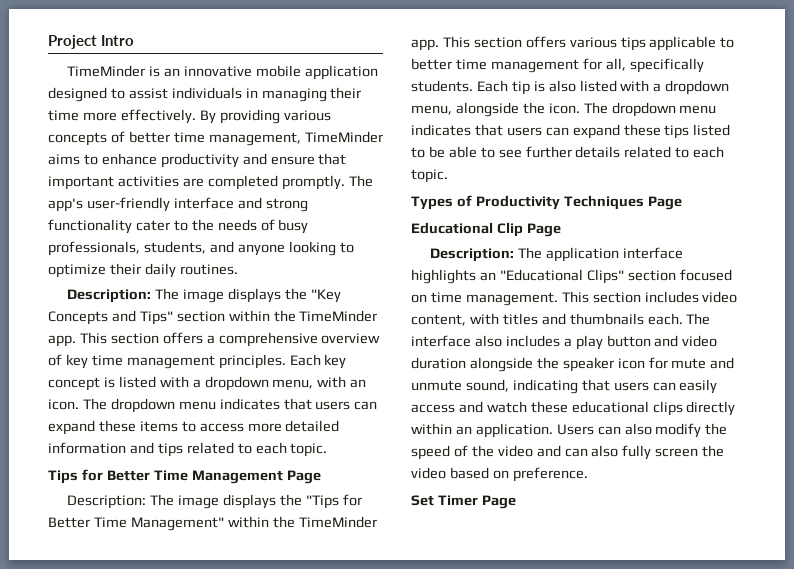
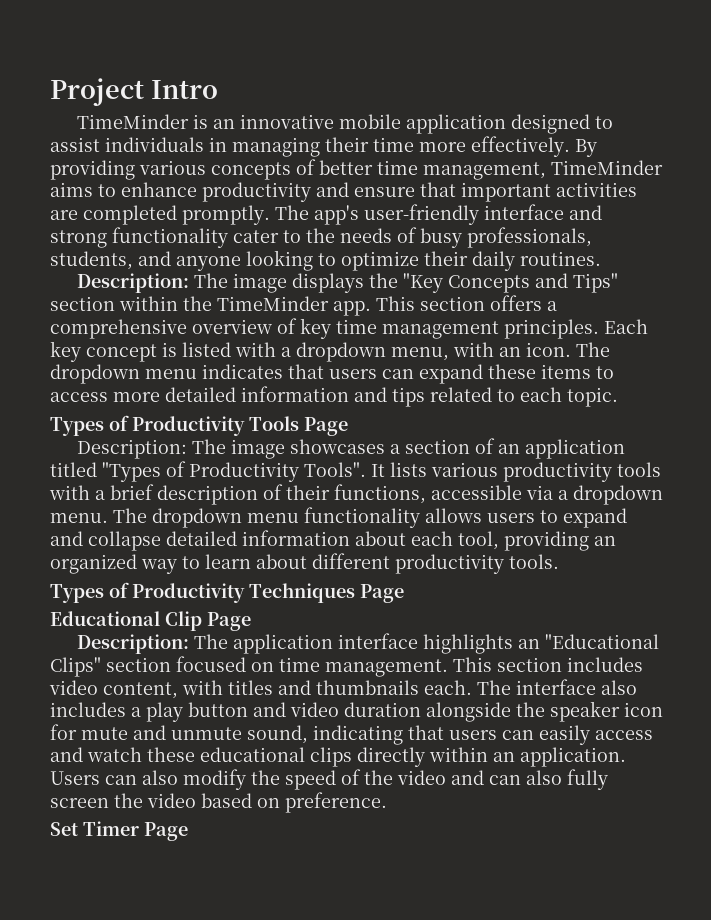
[48,469,283,484] Tips for Better Time Management -> [50,415,299,436] Types of Productivity Tools
[222,494,362,509] [48,516,377,531] [411,36,735,51] [411,58,704,73] [411,80,730,95] [411,102,717,117] [411,124,731,139] [411,146,725,158] [411,169,448,183] displays the "Tips for Better Time Management" within the TimeMinder app. This section offers various tips applicable to better time management for all, specifically students. Each tip is also listed with a dropdown menu, alongside the icon. The dropdown menu indicates that users can expand these tips listed to be able to see further details related to each topic. -> [290,438,626,459] [50,461,661,482] [49,484,663,505] [50,507,627,528] [50,530,616,551] [50,553,559,574] showcases a section of an application titled "Types of Productivity Tools". It lists various productivity tools with a brief description of their functions, accessible via a dropdown menu. The dropdown menu functionality allows users to expand and collapse detailed information about each tool, providing an organized way to learn about different productivity tools.

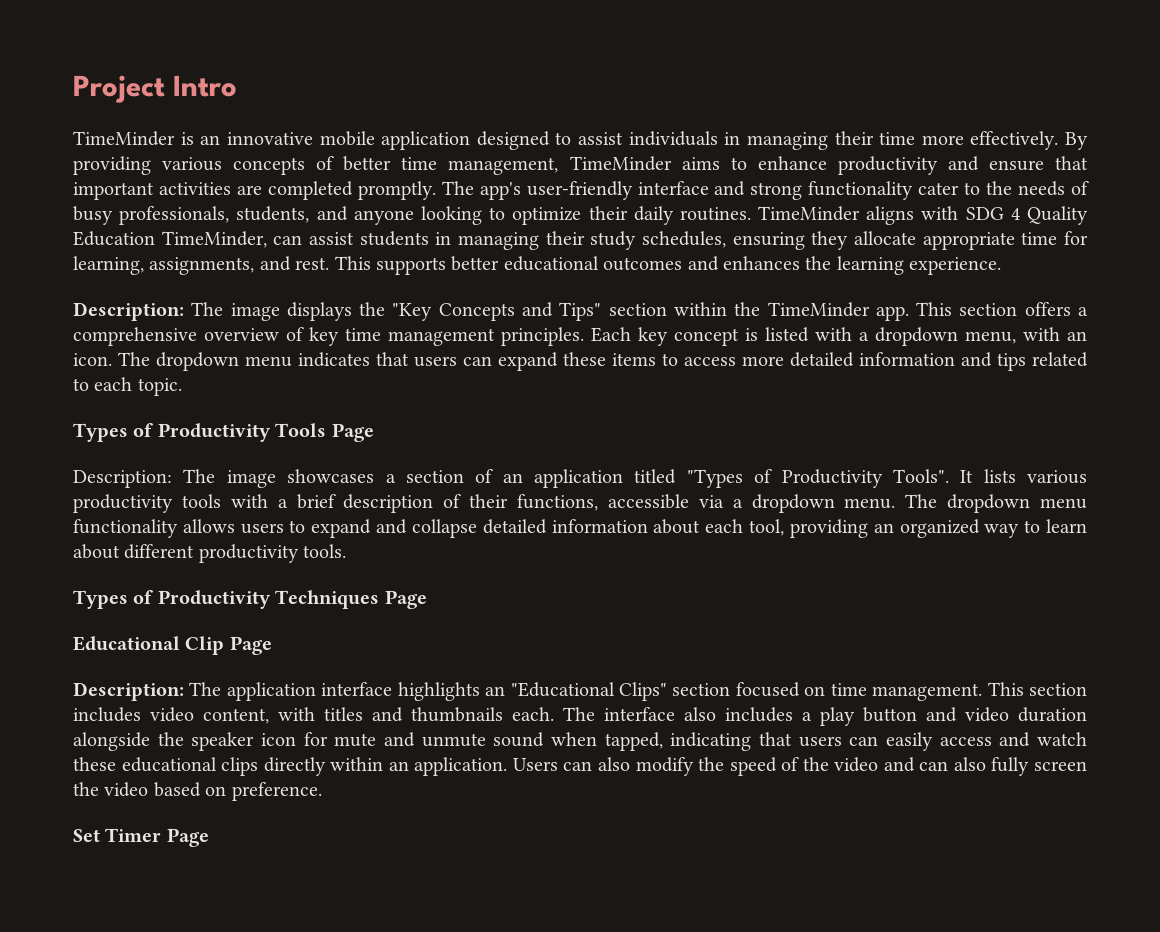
(601, 258) none -> [758,206,1088,225] [73,231,1088,250] [73,256,1002,275] TimeMinder aligns with SDG 4 Quality Education TimeMinder, can assist students in managing their study schedules, ensuring they allocate appropriate time for learning, assignments, and rest. This supports better educational outcomes and enhances the learning experience.
[247,725,308,744] sound, -> [493,732,663,751] sound when tapped,

